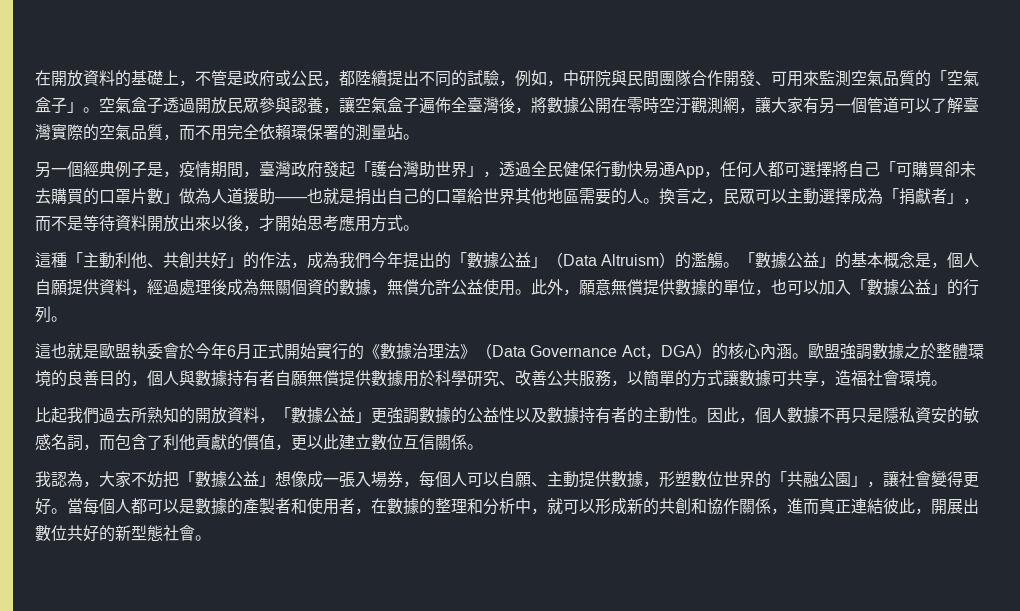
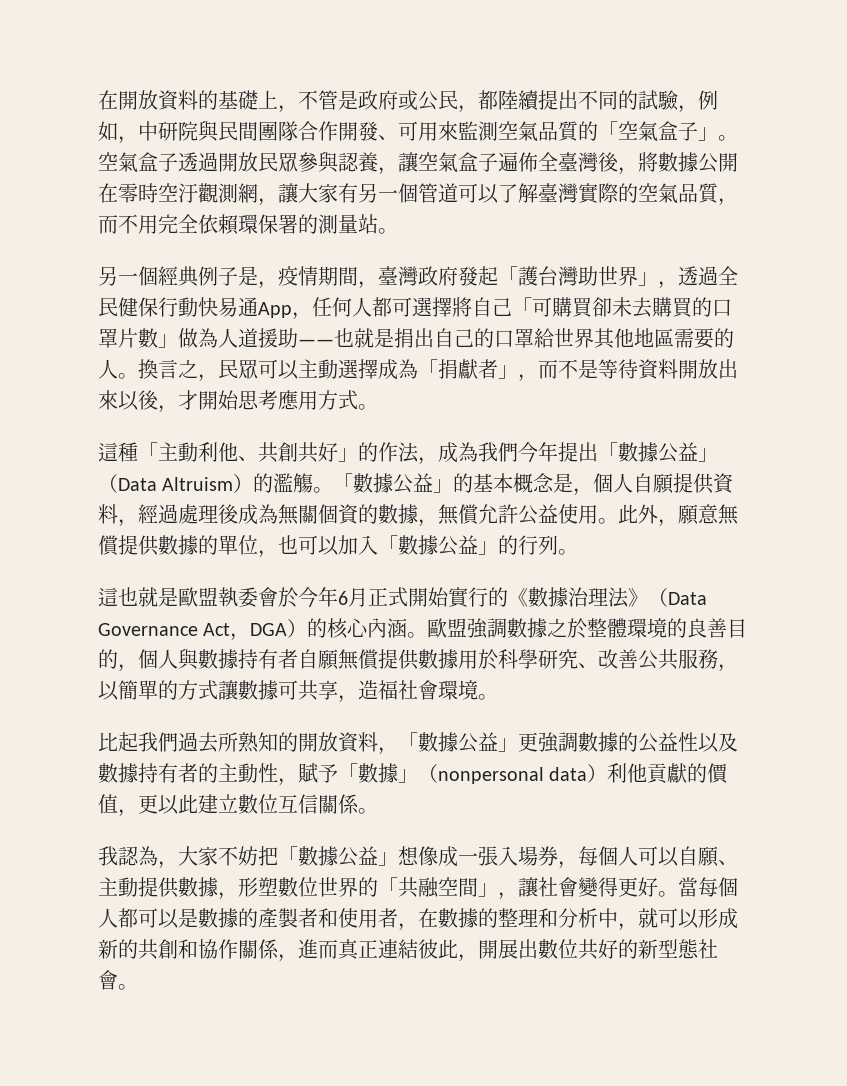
[435,252,451,269] 的 -> (598, 452) none
[691,407,979,424] [35,434,163,451] 。因此，個人數據不再只是隱私資安的敏感名詞，而包含了 -> [278,763,608,786] ，賦予「數據」（nonpersonal data）
[819,471,851,487] 公園 -> [438,877,478,897] 空間

